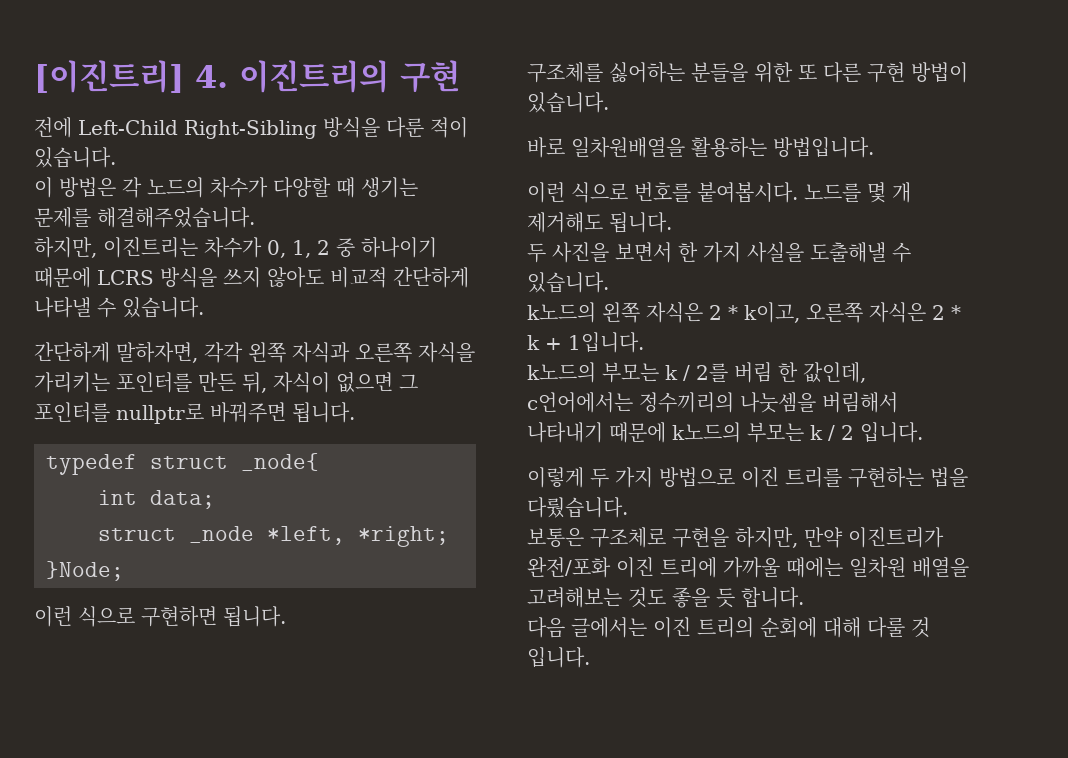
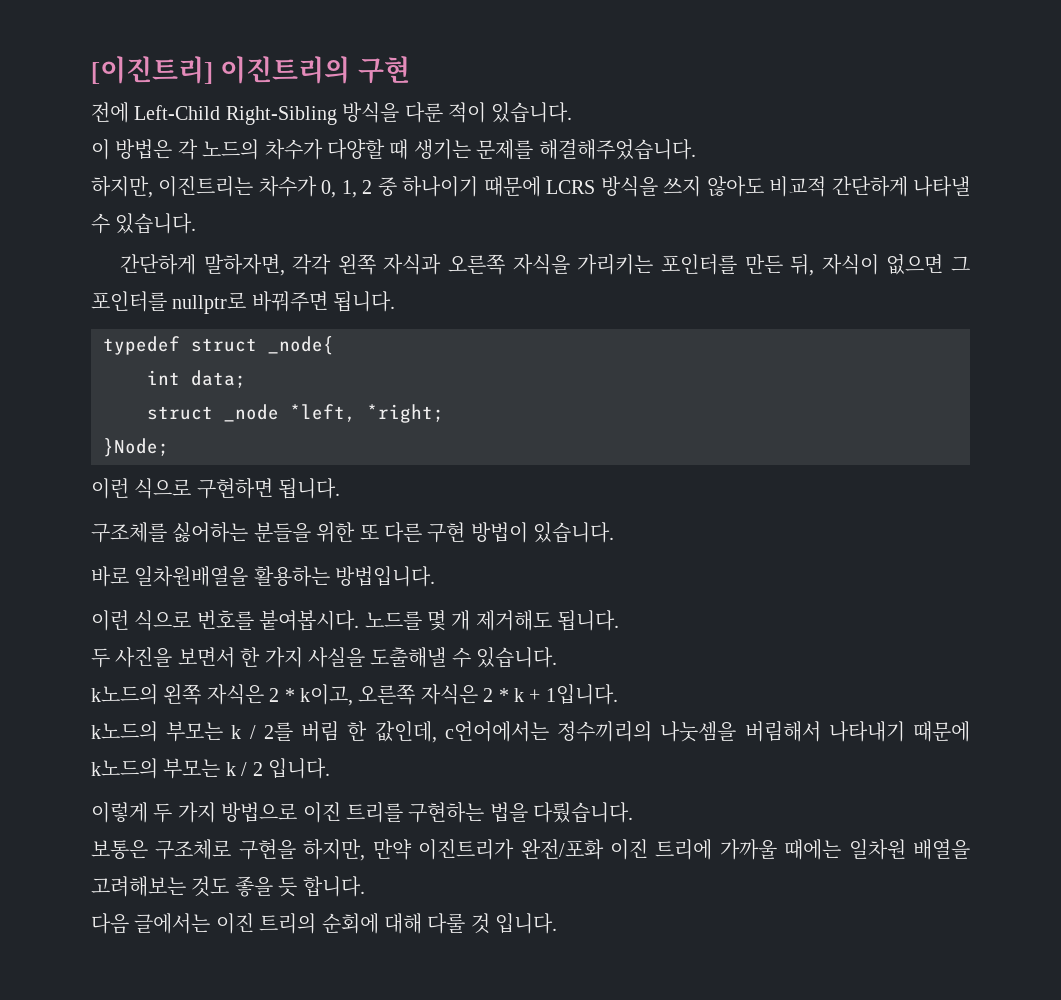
[195,65,228,88] 4. -> (213, 70) none

